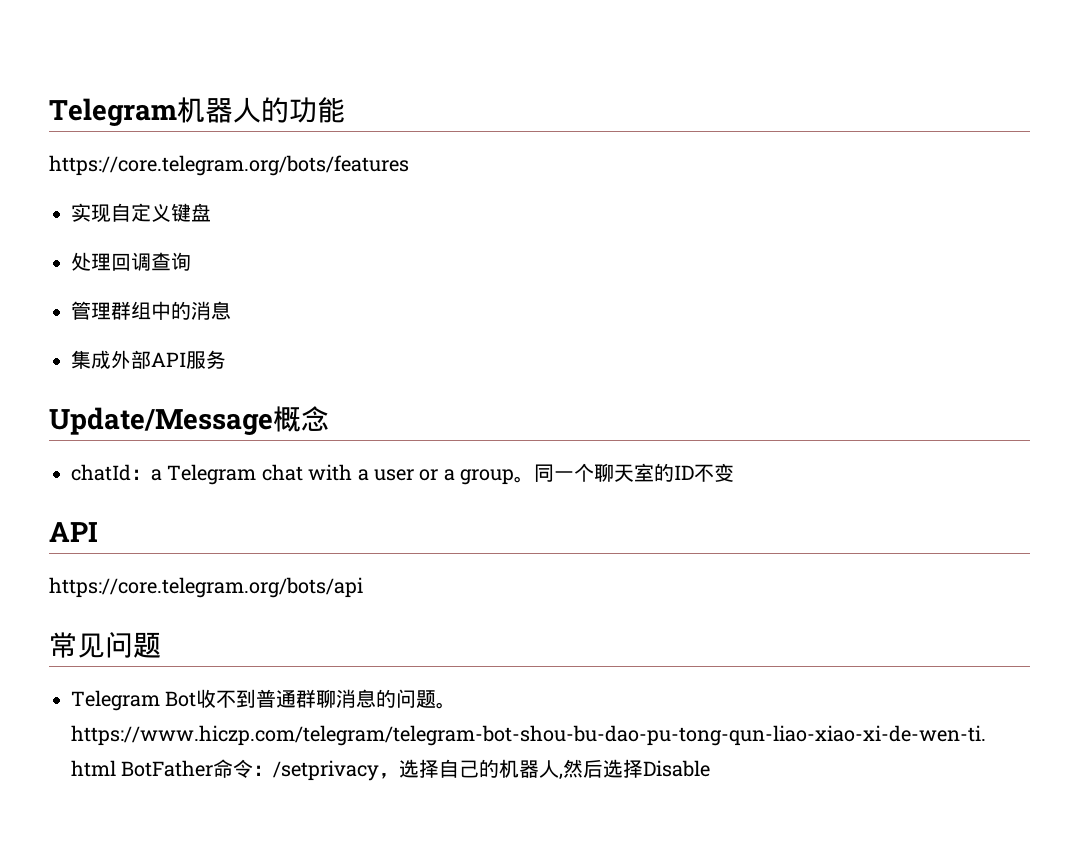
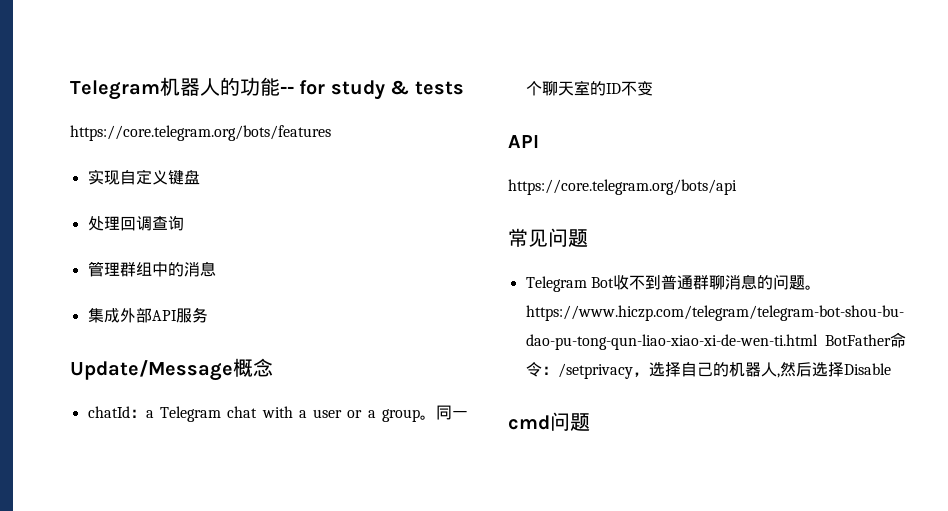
(345, 110) none -> [280,80,464,100] -- for study & tests
(711, 768) none -> [508,412,590,431] // cmd问题

